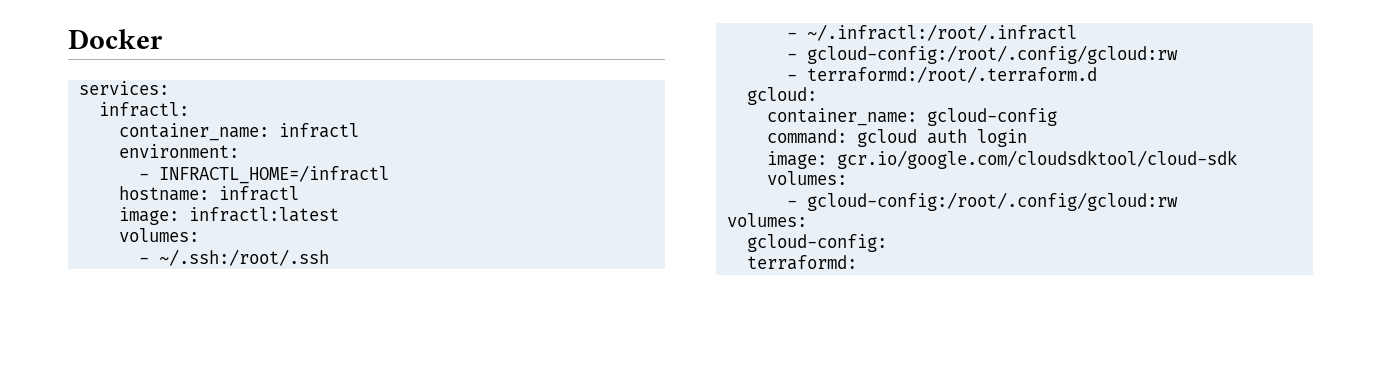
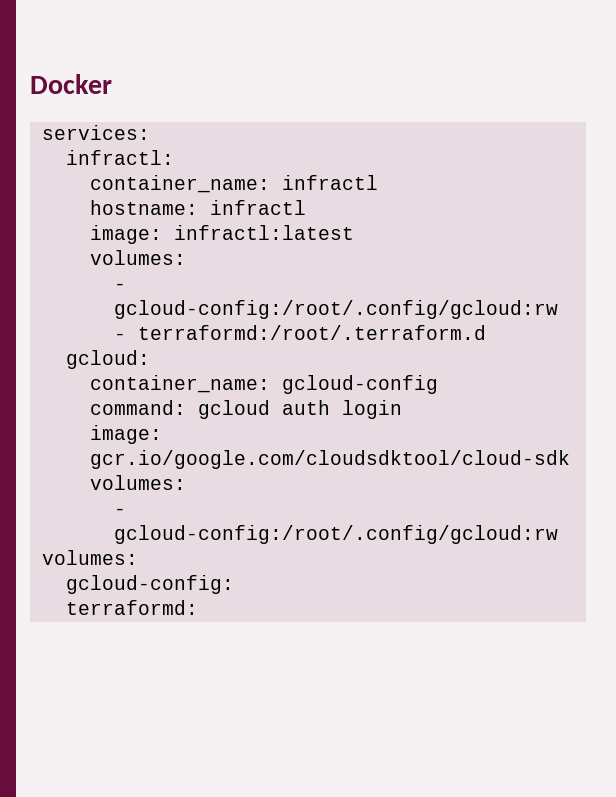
[119,144,240,158] [139,165,390,184] // environment: // - INFRACTL_HOME=/infractl -> (378, 182) none
[139,249,330,266] [787,24,1078,41] // - ~/.ssh:/root/.ssh // - ~/.infractl:/root/.infractl -> (186, 257) none

